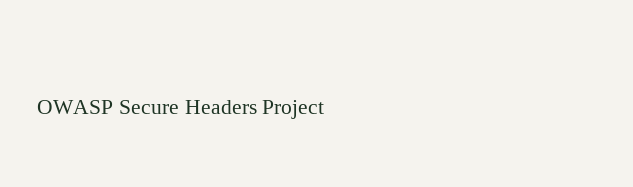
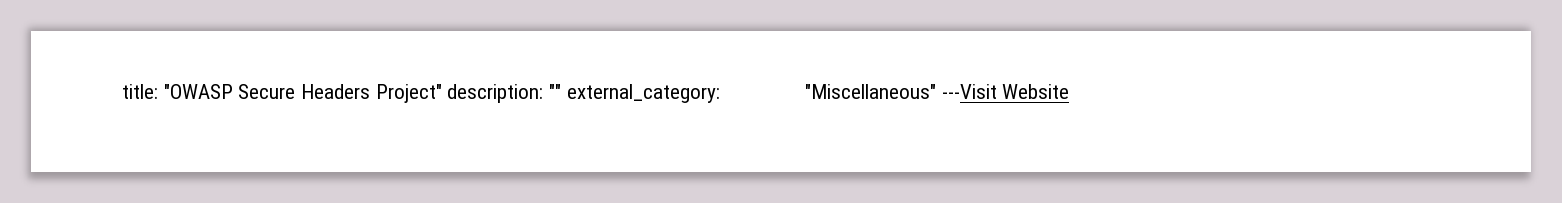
[37,100,325,119] OWASP Secure Headers Project -> [122,84,1070,103] title: "OWASP Secure Headers Project" description: "" external_category: "Miscellaneous" ---Visit Website

